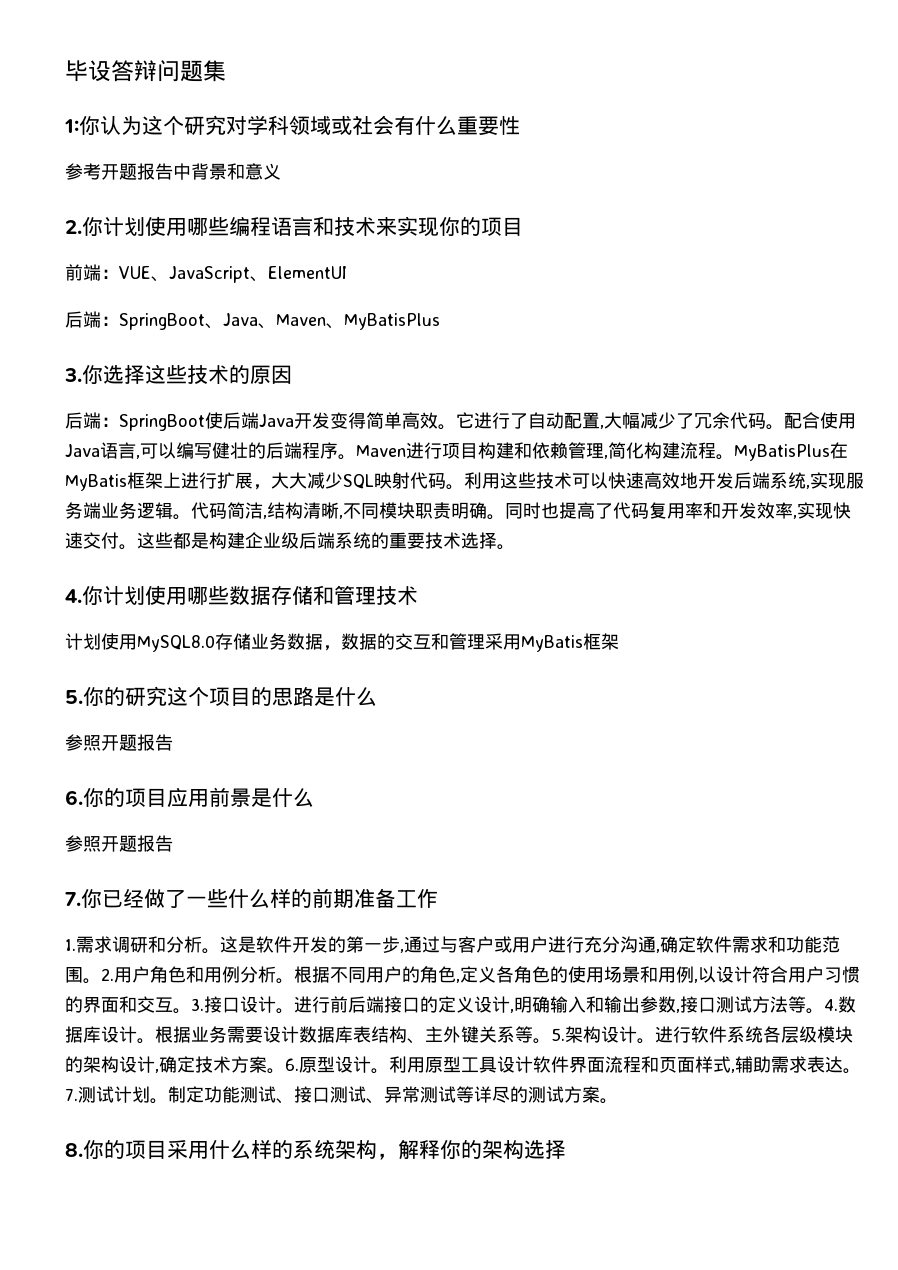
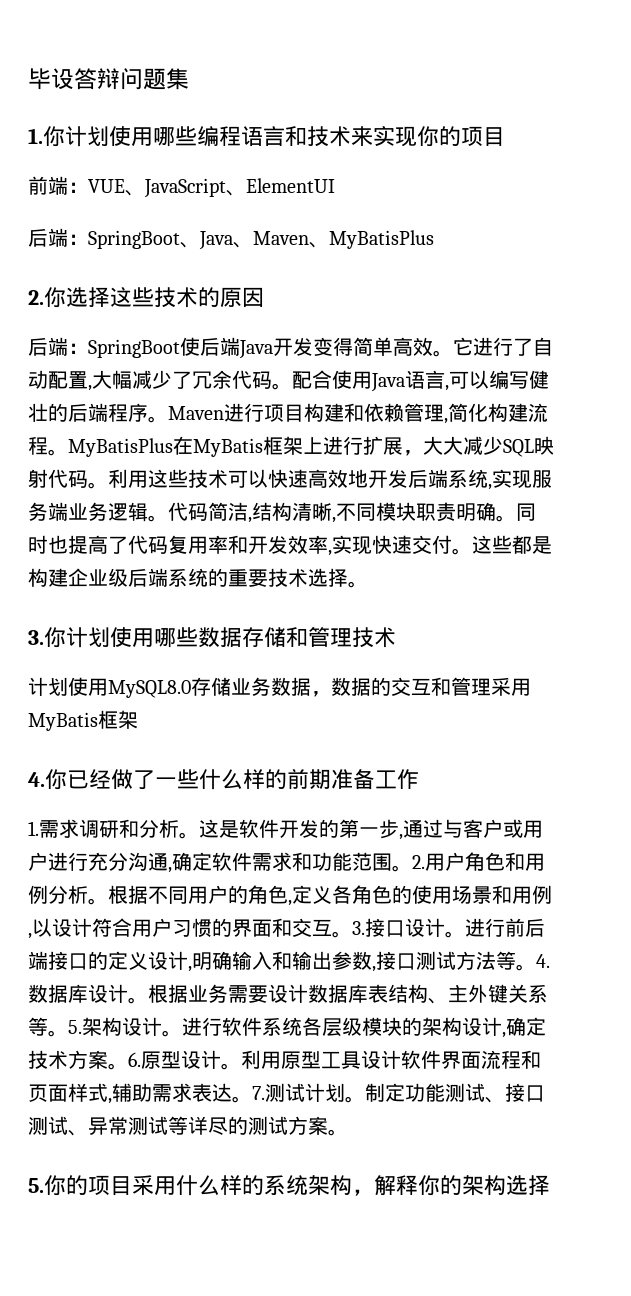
[64,115,520,136] [65,163,281,180] [65,220,82,234] 1:你认为这个研究对学科领域或社会有什么重要性 // 参考开题报告中背景和意义 // 2. -> [28,128,43,144] 1.
[64,368,82,382] 3. -> [28,290,44,305] 2.
[65,589,82,603] 4. -> [28,630,44,645] 3.
[65,686,377,707] [65,734,173,751] [65,787,314,808] [65,835,173,852] [65,892,81,906] 5.你的研究这个项目的思路是什么 // 参照开题报告 // 6.你的项目应用前景是什么 // 参照开题报告 // 7. -> [28,772,45,787] 4.
[65,1143,83,1157] 8. -> [28,1178,44,1193] 5.

